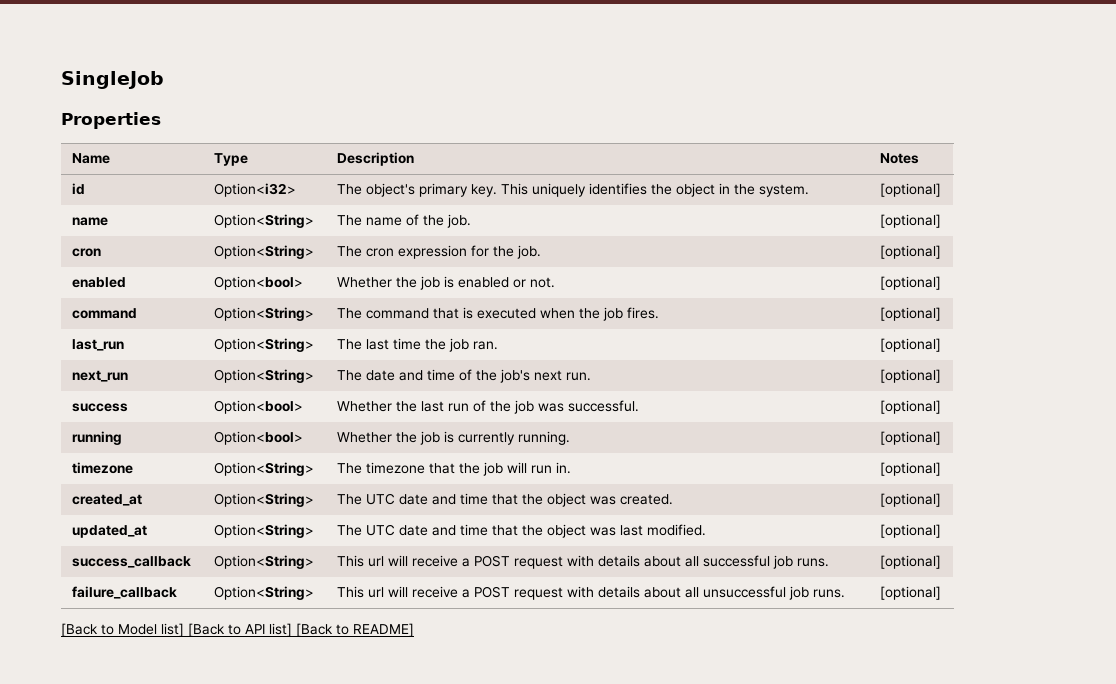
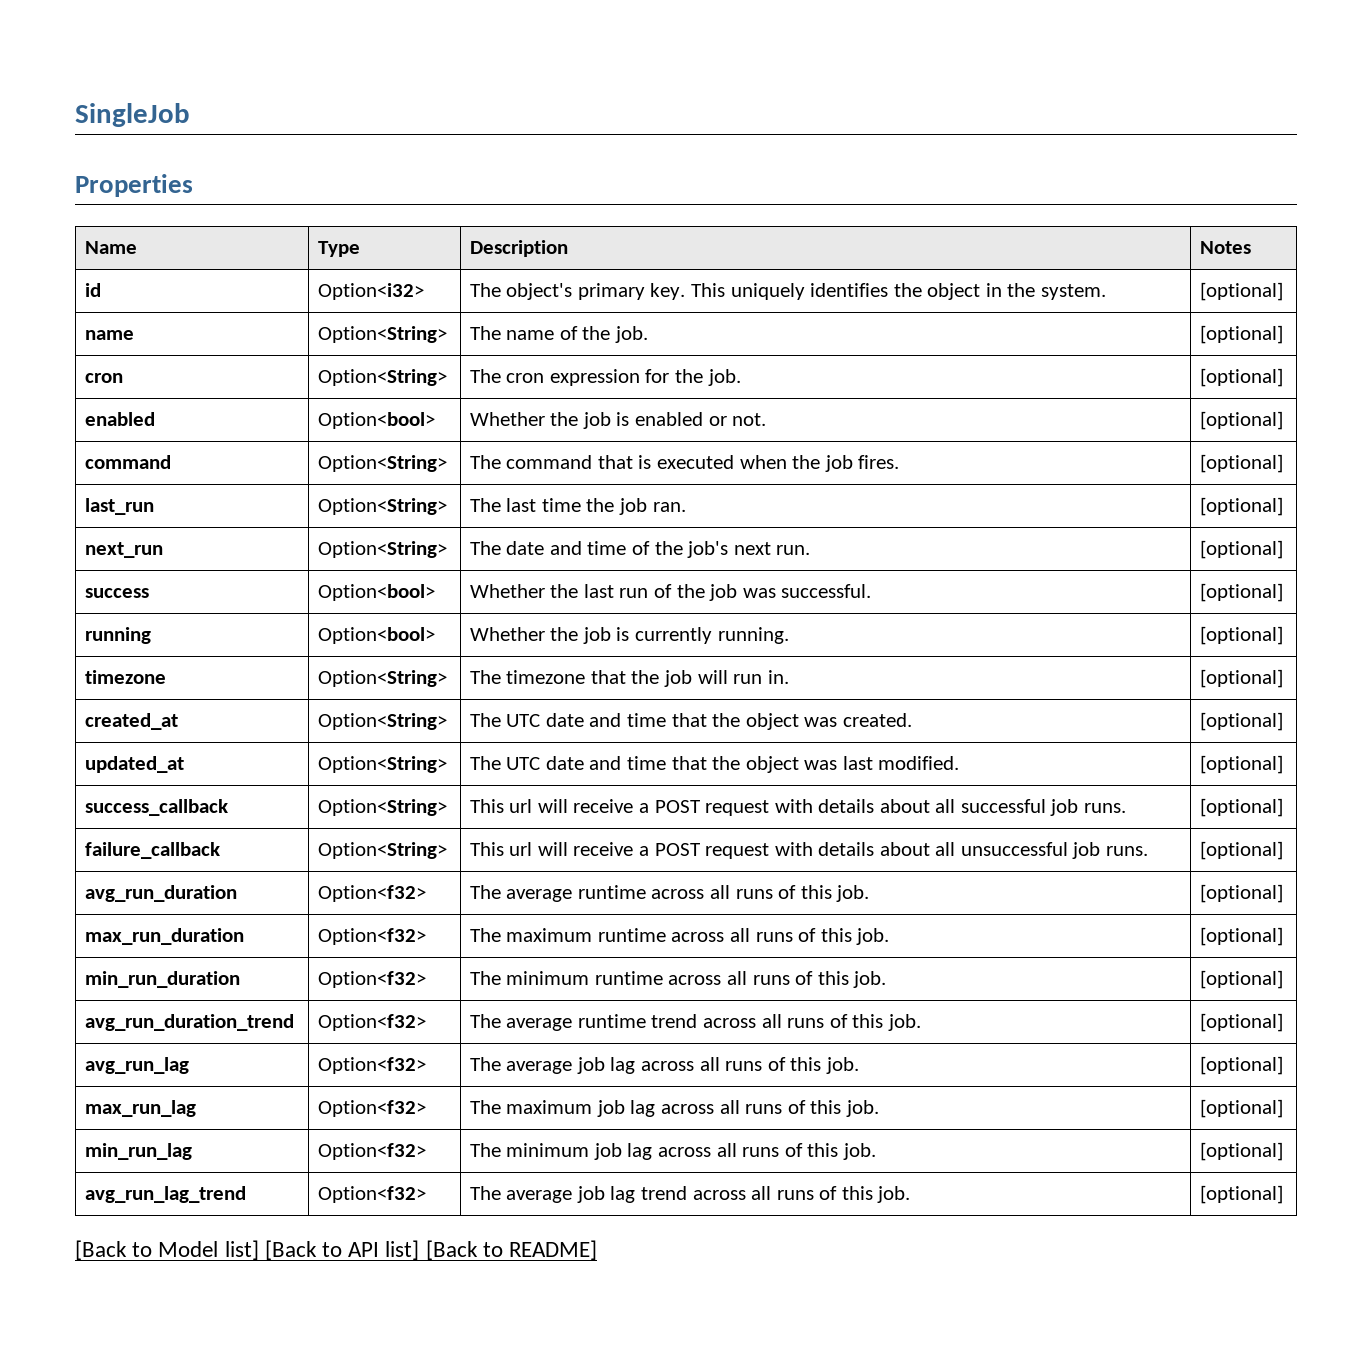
(942, 593) none -> [84,885,237,902] [317,885,426,902] [469,885,870,902] [1199,884,1283,903] [84,928,244,945] [317,928,426,945] [469,928,890,945] [1199,927,1283,946] [84,971,240,988] [317,971,426,988] [469,971,887,988] [1199,970,1283,989] [84,1014,294,1031] [317,1014,426,1031] [469,1014,921,1031] [1199,1013,1283,1032] [84,1057,189,1074] [317,1057,426,1074] [469,1057,859,1074] [1199,1056,1283,1075] [84,1100,196,1117] [317,1100,426,1117] [469,1100,879,1117] [1199,1099,1283,1118] [84,1143,192,1160] [317,1143,426,1160] [469,1143,876,1160] [1199,1142,1283,1161] [84,1186,246,1203] [317,1186,426,1203] [469,1186,911,1203] [1199,1185,1283,1204] // avg_run_duration | Option<f32> | The average runtime across all runs of this job. | [optional] // max_run_duration | Option<f32> | The maximum runtime across all runs of this job. | [optional] // min_run_duration | Option<f32> | The minimum runtime across all runs of this job. | [optional] // avg_run_duration_trend | Option<f32> | The average runtime trend across all runs of this job. | [optional] // avg_run_lag | Option<f32> | The average job lag across all runs of this job. | [optional] // max_run_lag | Option<f32> | The maximum job lag across all runs of this job. | [optional] // min_run_lag | Option<f32> | The minimum job lag across all runs of this job. | [optional] // avg_run_lag_trend | Option<f32> | The average job lag trend across all runs of this job. | [optional]

